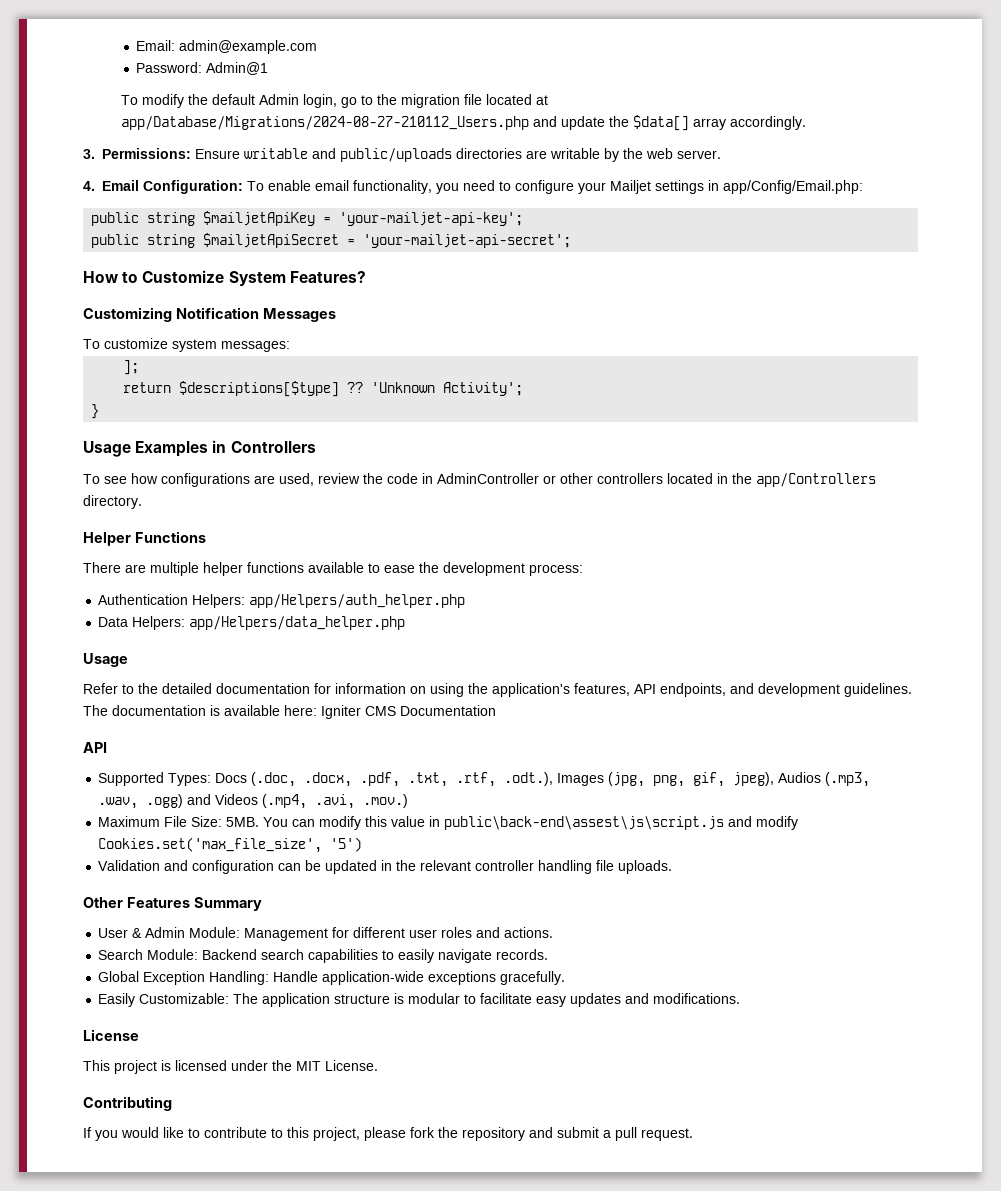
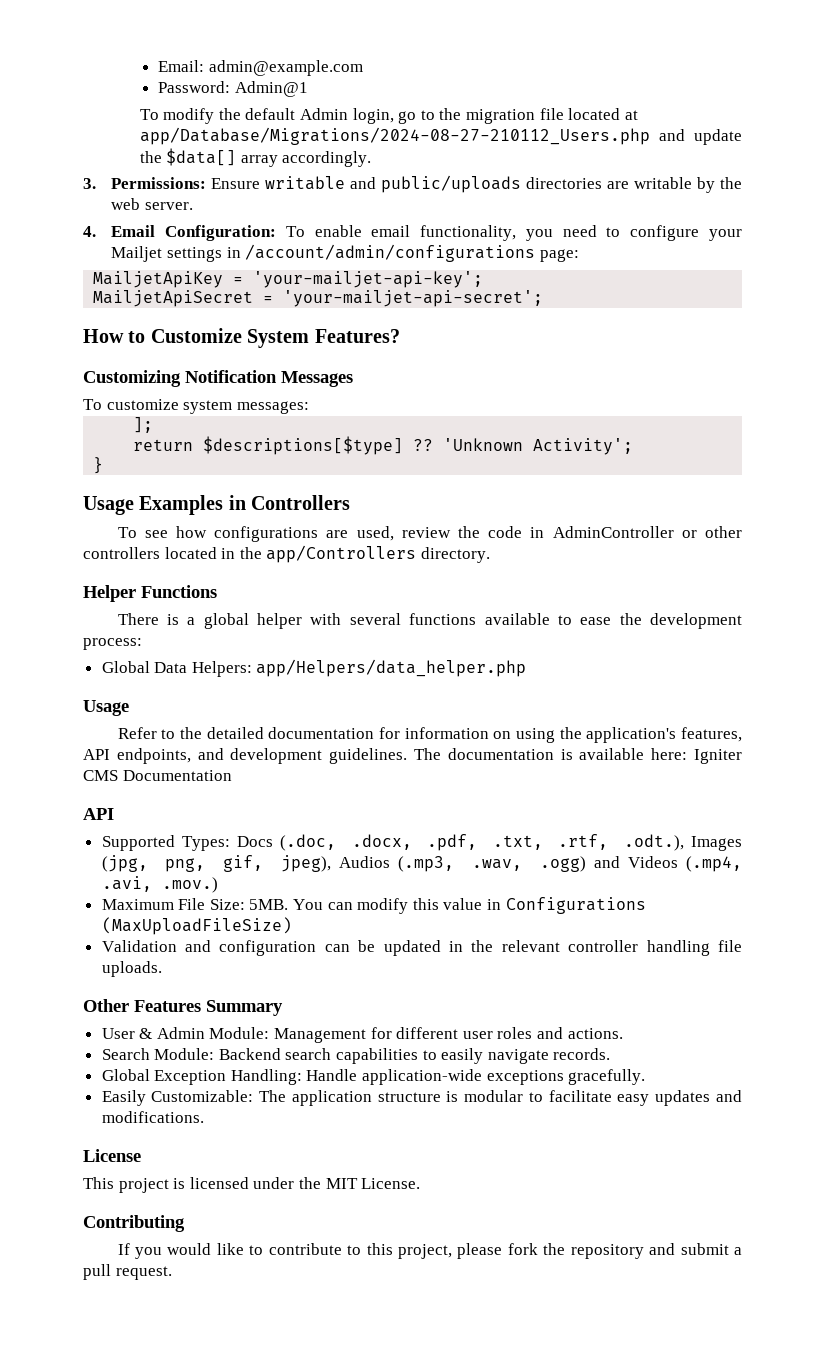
[723,180,863,194] [91,211,316,226] app/Config/Email.php: // public string $mailjetApiKey -> [245,244,579,262] [93,271,224,288] /account/admin/configurations page: // MailjetApiKey
[91,233,340,248] public string $mailjetApiSecret -> [93,290,254,307] MailjetApiSecret
[125,562,243,576] are multiple helper -> [166,613,401,629] is a global helper with several
[98,594,466,608] Authentication Helpers: app/Helpers/auth_helper.php // -> [101,661,150,673] Global
[444,816,799,830] [98,837,363,853] public\back-end\assest\js\script.js and modify Cookies.set('max_file_size', '5') -> [505,897,646,914] [101,917,292,935] Configurations (MaxUploadFileSize)

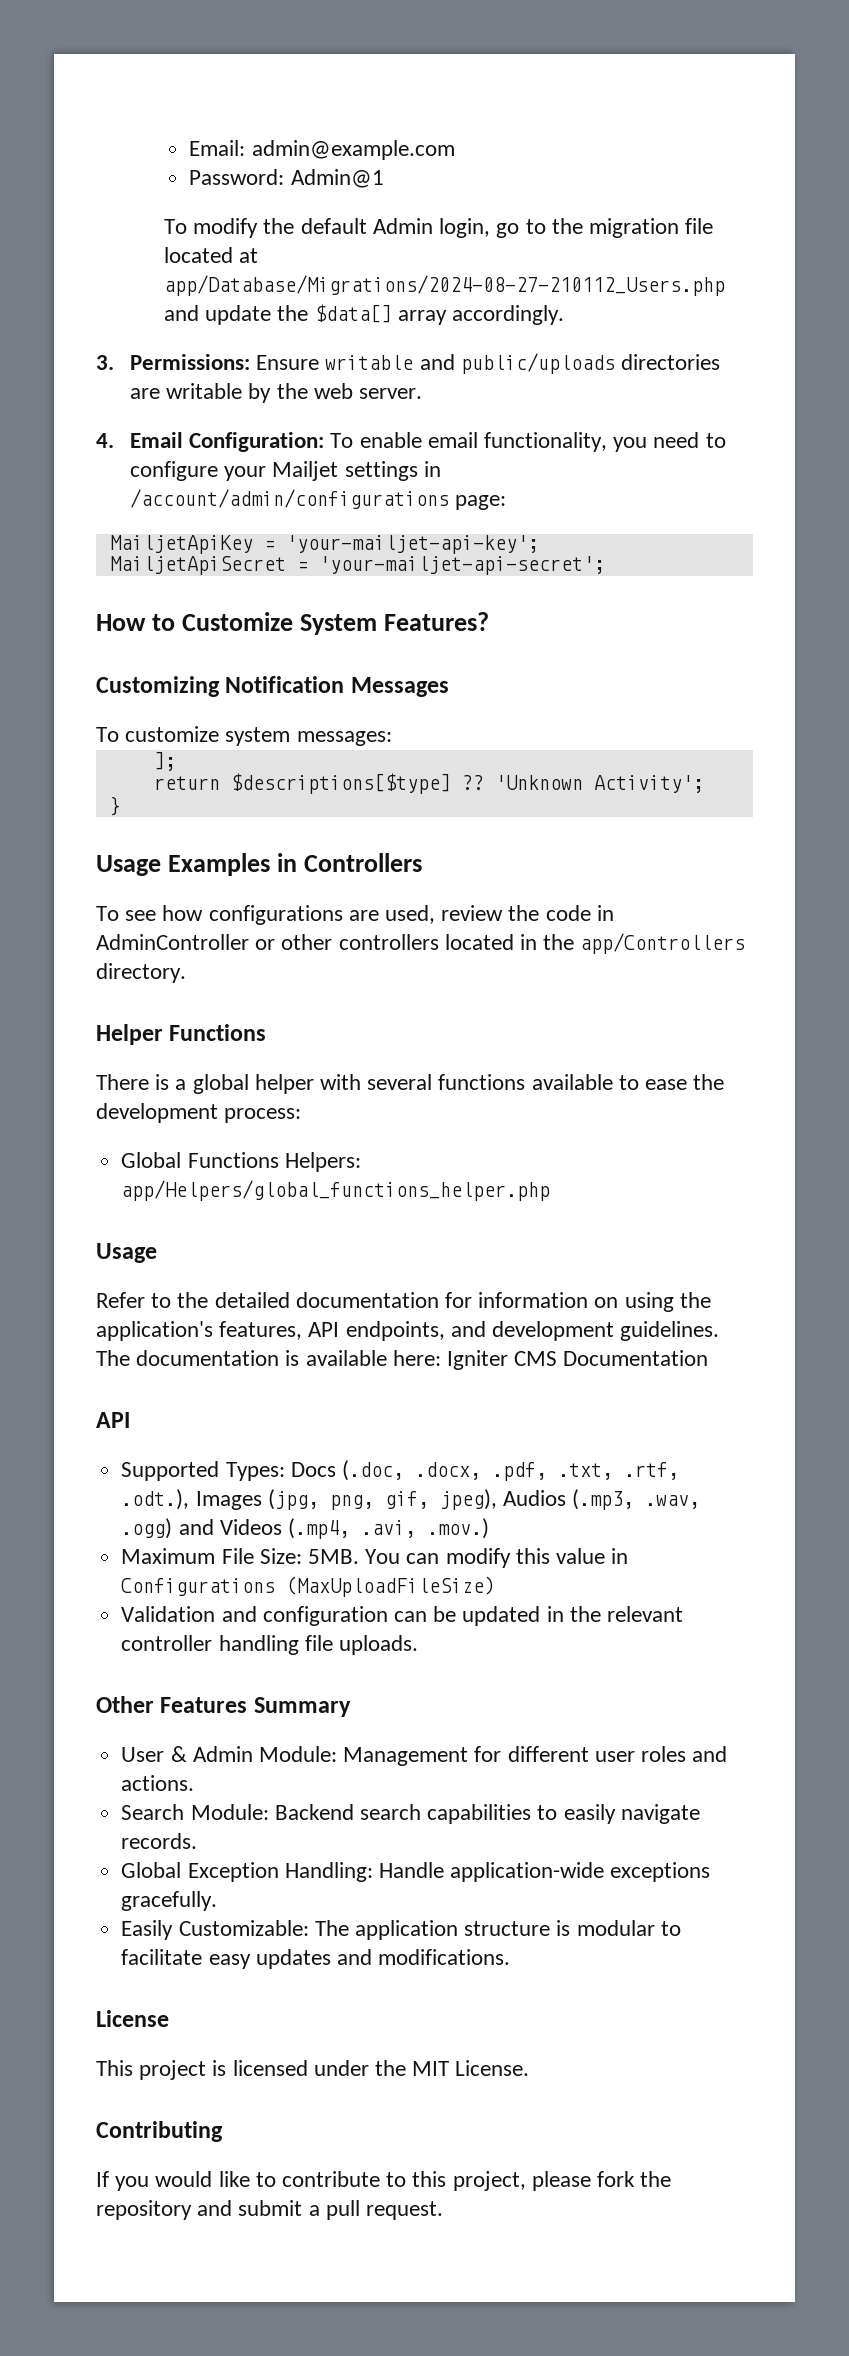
[154,659,527,677] Data Helpers: app/Helpers/data_helper.php -> [187,1152,361,1172] [121,1180,551,1201] Functions Helpers: app/Helpers/global_functions_helper.php

